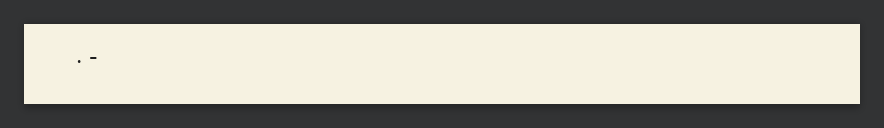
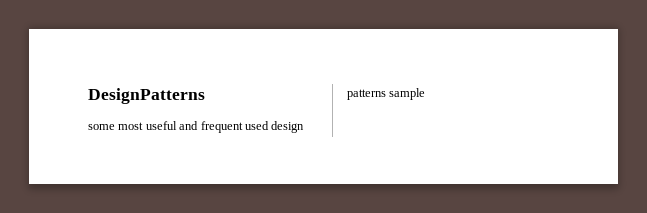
[76,57,98,63] . - -> [88,88,205,104] [88,121,305,133] [347,88,426,100] DesignPatterns // some most useful and frequent used design patterns sample

